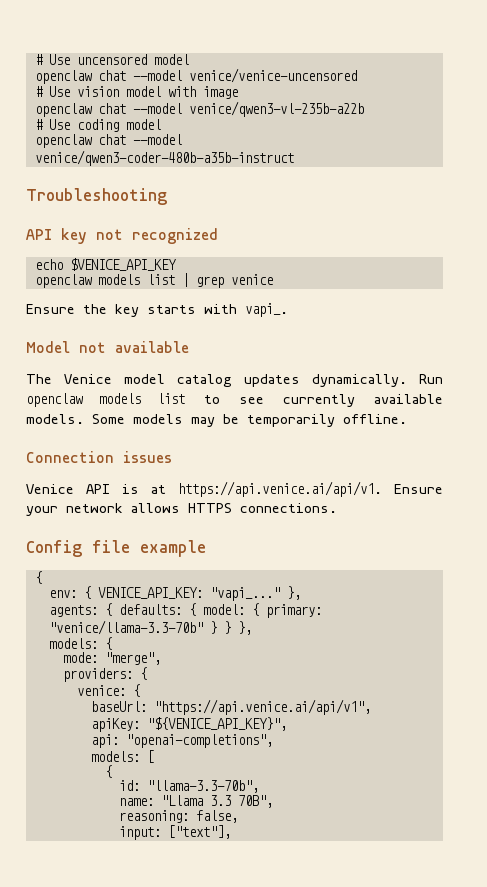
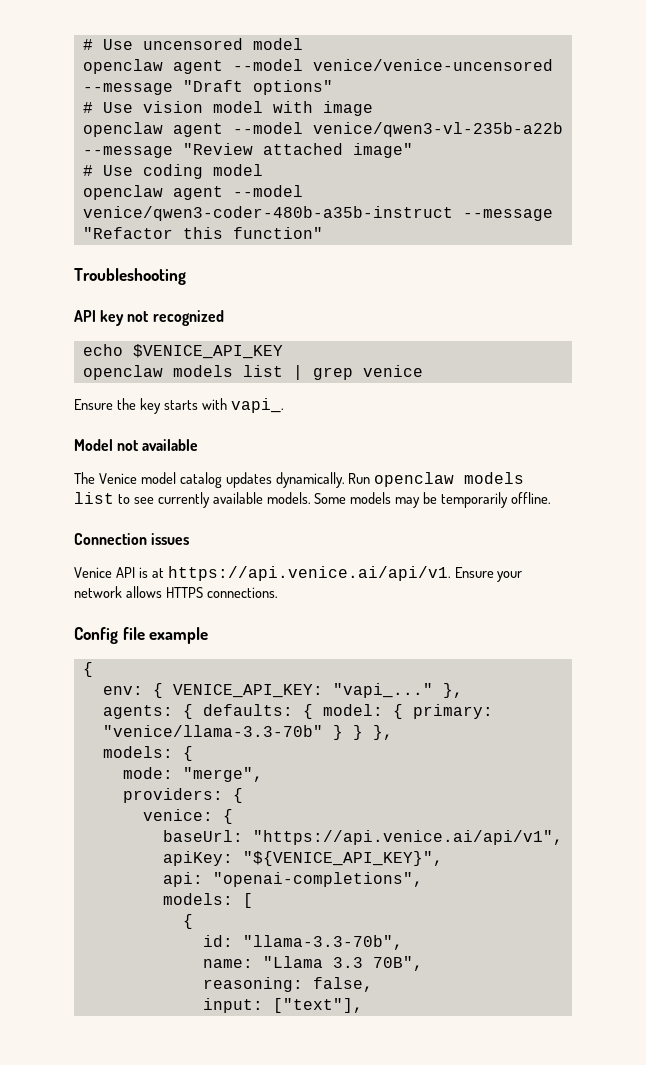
[97,70,126,81] chat -> [172,60,223,74] agent
(357, 75) none -> [82,80,333,95] --message "Draft options"
[97,103,126,114] chat -> [172,123,223,137] agent
(364, 109) none -> [82,143,413,158] --message "Review attached image"
[97,134,126,145] chat -> [172,186,223,200] agent
(294, 158) none -> [462,209,553,221] [82,227,323,239] --message "Refactor this function"

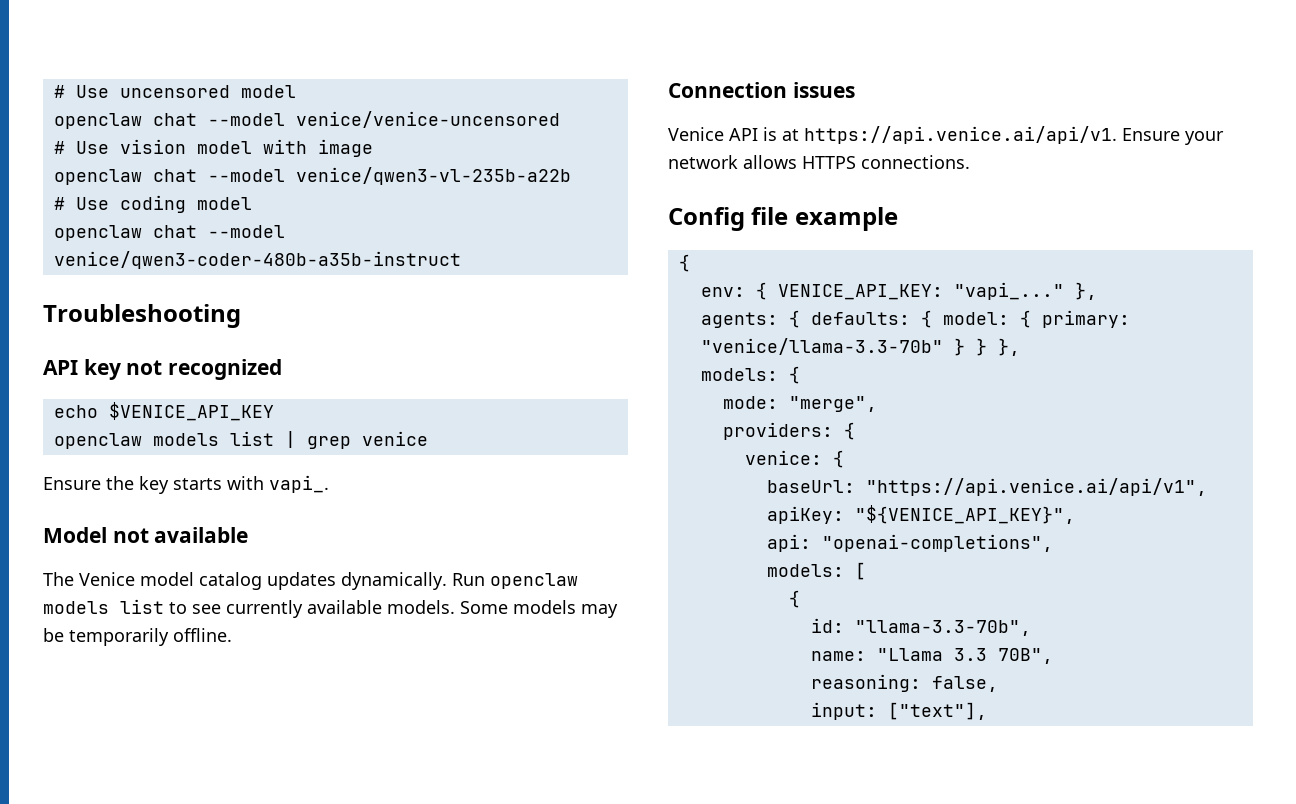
[172,60,223,74] agent -> [152,113,197,126] chat
[82,80,333,95] --message "Draft options" -> (560, 119) none
[172,123,223,137] agent -> [152,169,197,182] chat
[82,143,413,158] --message "Review attached image" -> (571, 176) none
[172,186,223,200] agent -> [152,225,197,238] chat
[462,209,553,221] [82,227,323,239] --message "Refactor this function" -> (461, 260) none

